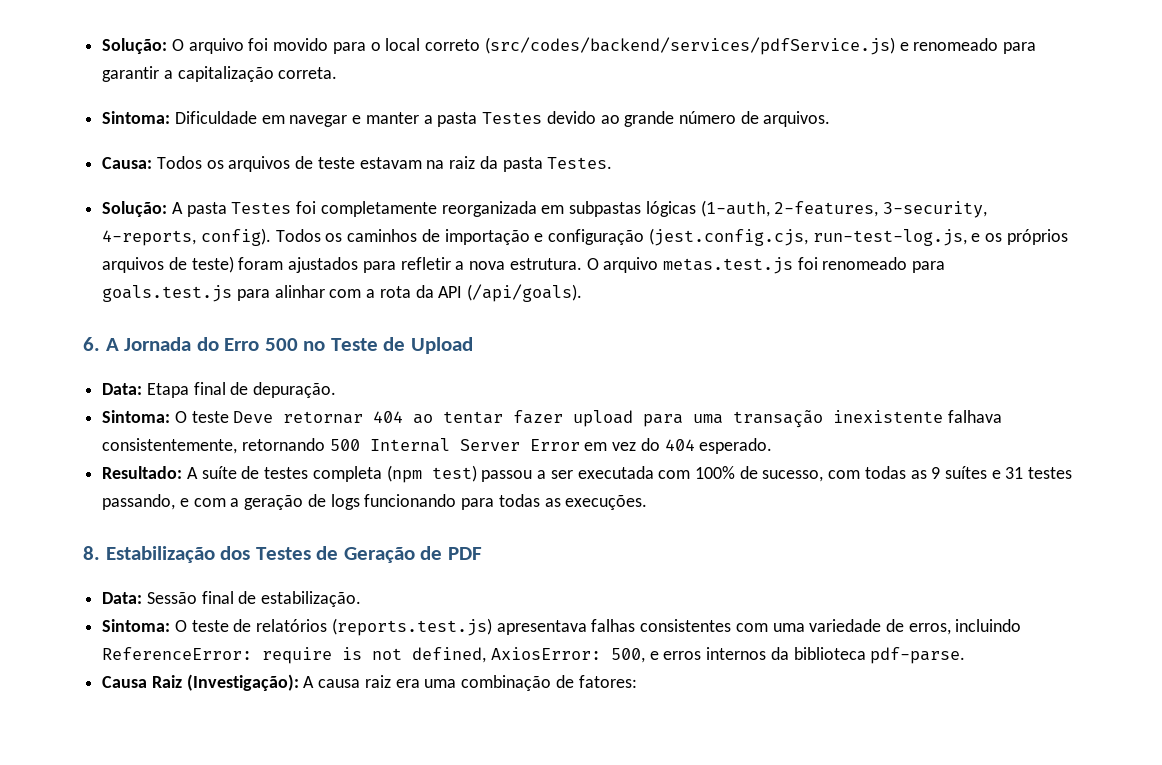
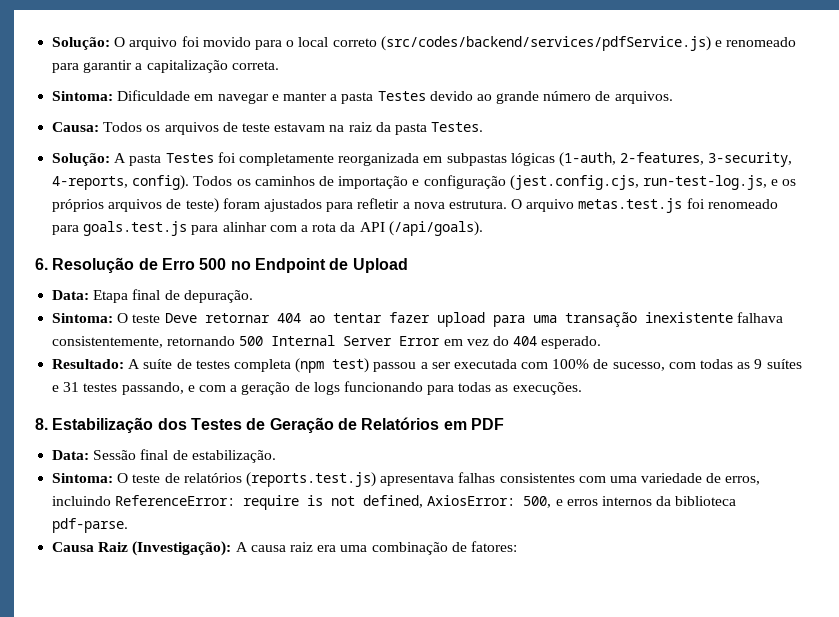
[105,337,219,351] A Jornada do -> [52,257,158,273] Resolução de
[330,338,378,351] Teste -> [254,258,326,273] Endpoint
(443, 553) none -> [361,417,467,430] Relatórios em

